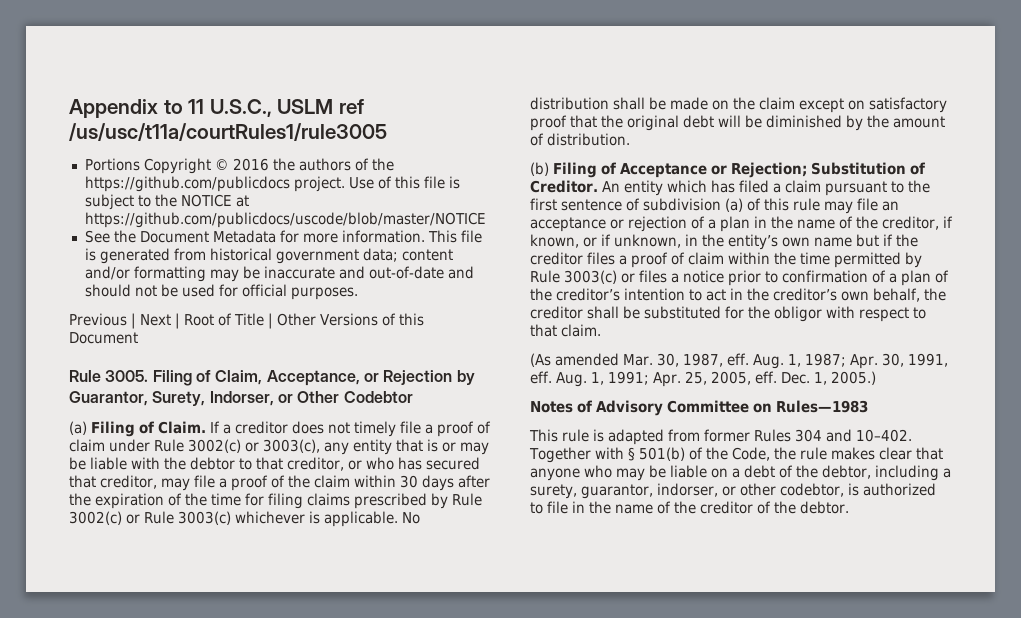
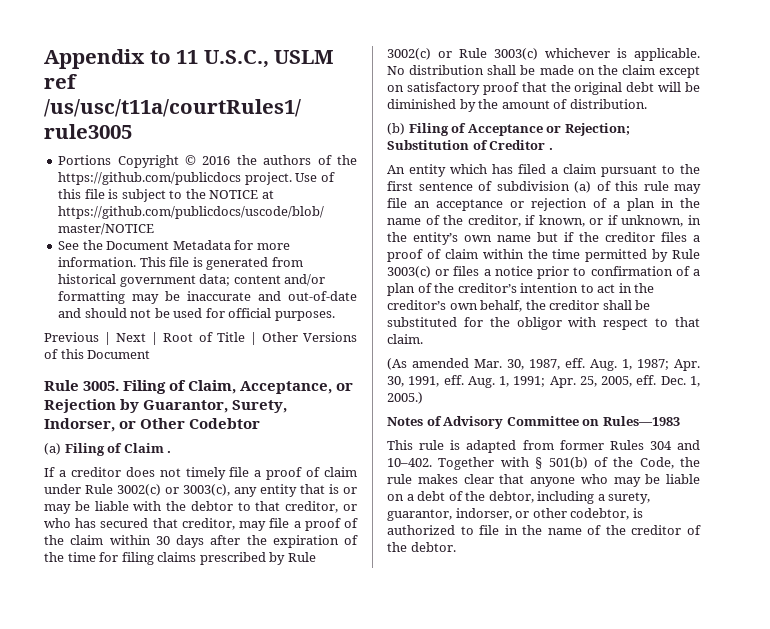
[158,421,206,434] Claim. -> [123,443,172,453] Claim . //
[530,180,598,193] Creditor. -> [489,140,553,150] Creditor . //

